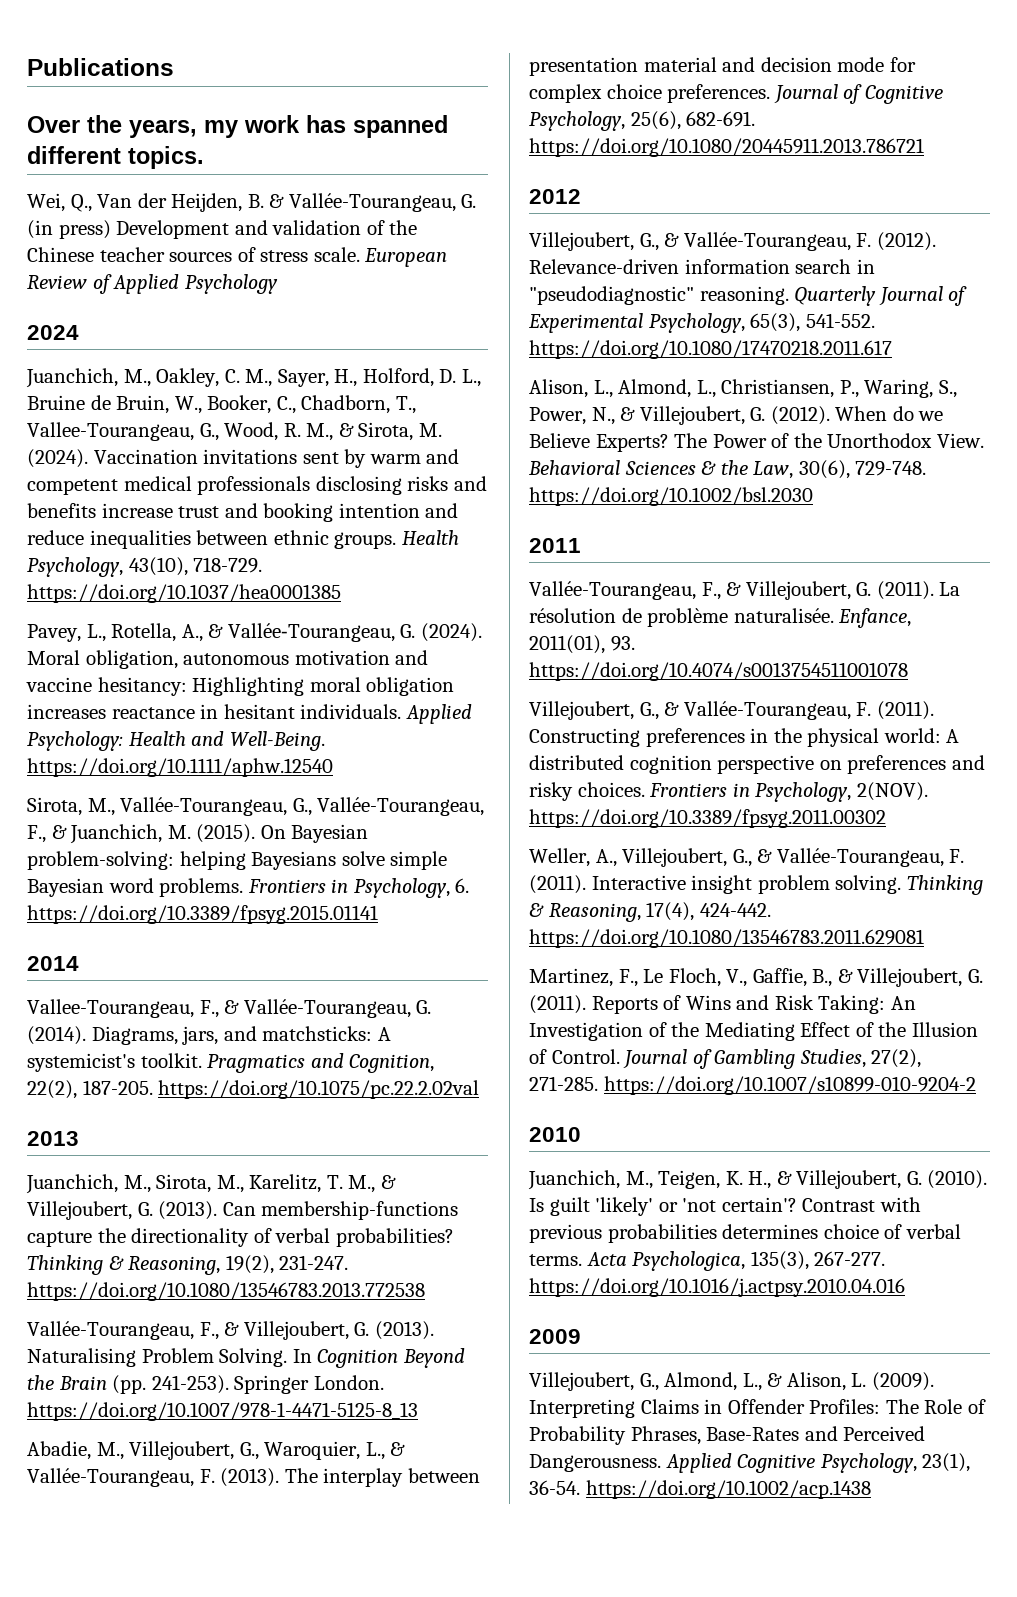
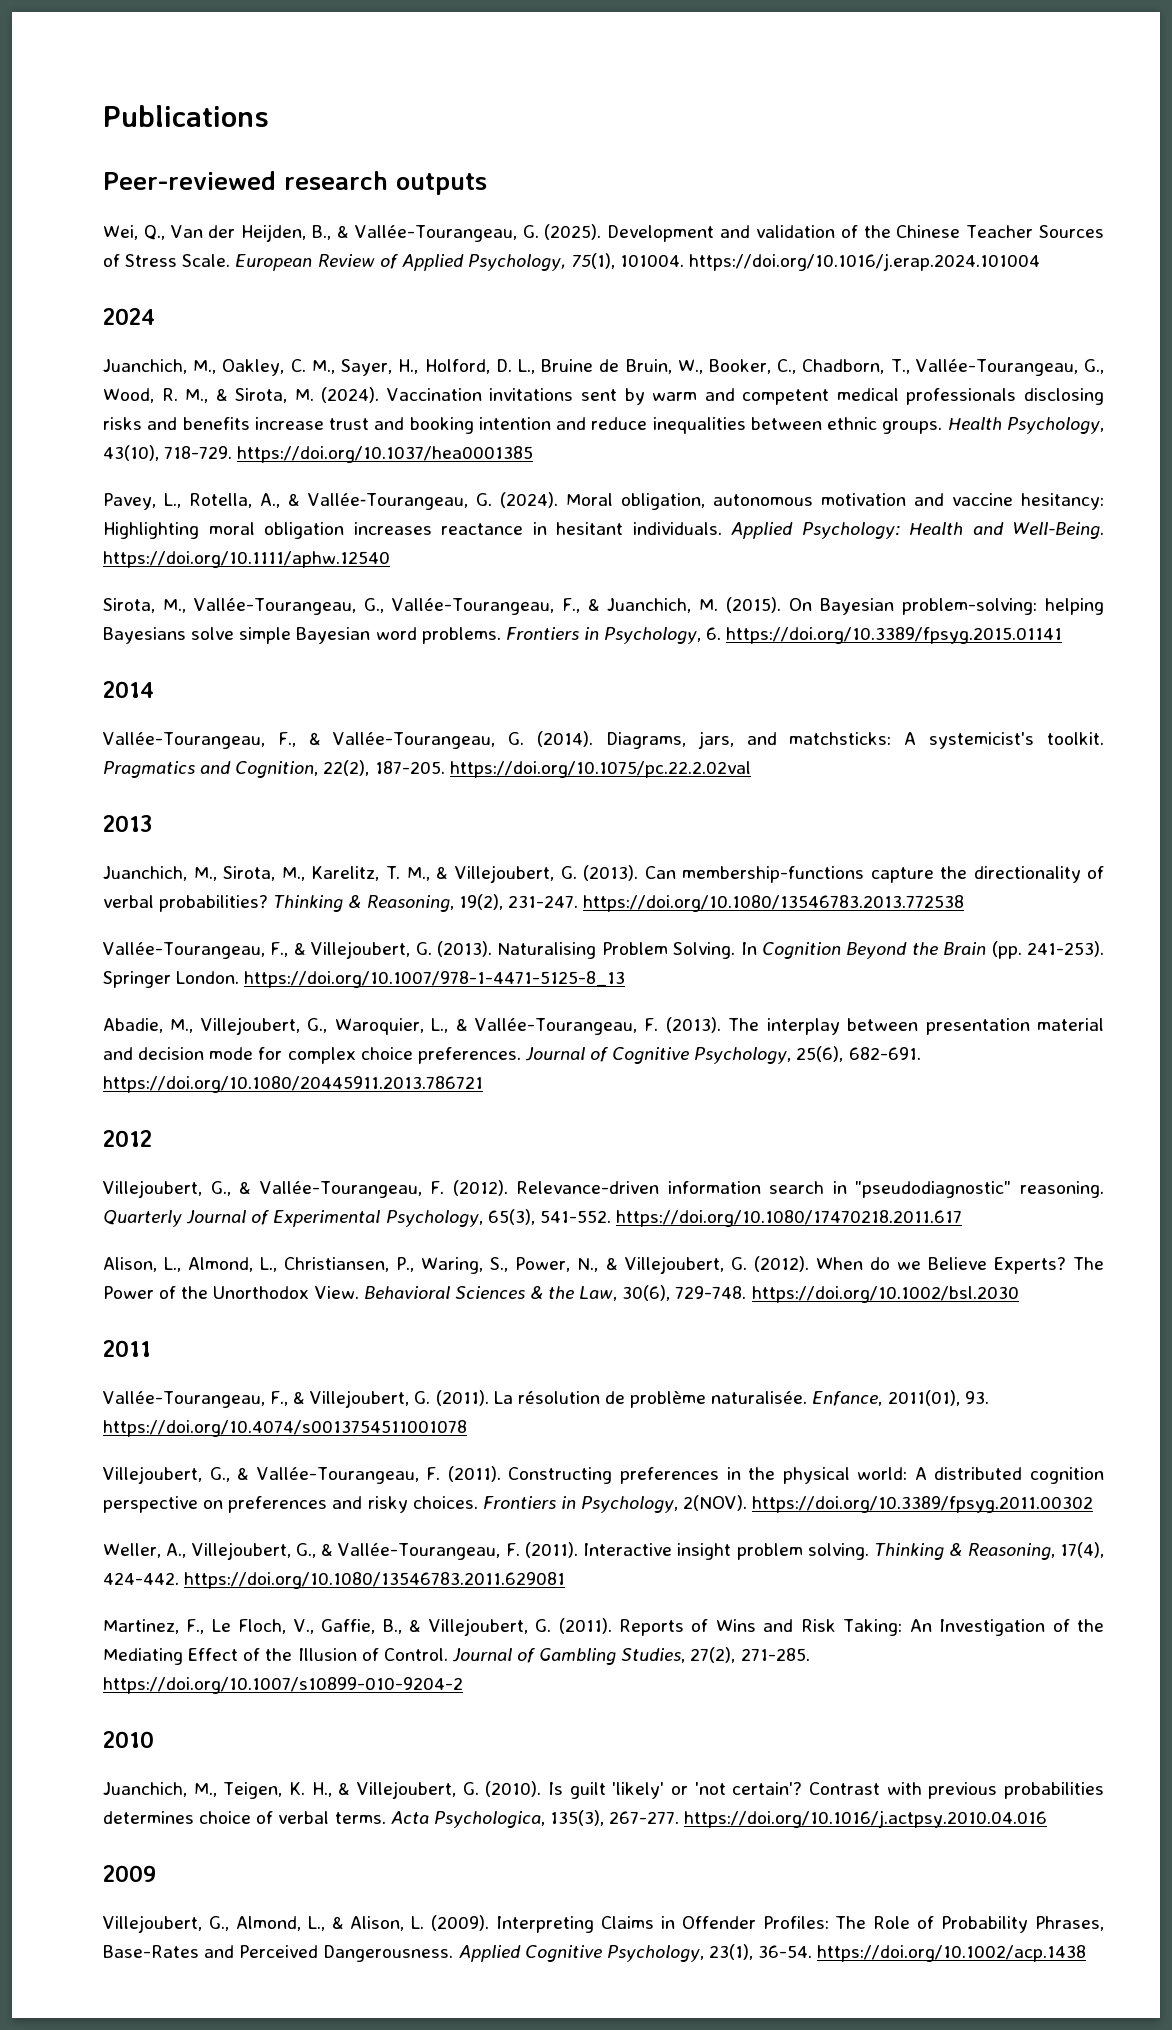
[27,115,448,138] [27,146,204,169] Over the years, my work has spanned different topics. -> [103,171,487,195] Peer-reviewed research outputs
[247,193,477,212] [27,220,111,239] B. & Vallée-Tourangeau, G. (in press) -> [312,224,602,242] B., & Vallée-Tourangeau, G. (2025).
[99,247,448,267] [27,274,278,294] teacher sources of stress scale. European Review of Applied Psychology -> [966,225,1104,238] [103,253,1041,271] Teacher Sources of Stress Scale. European Review of Applied Psychology, 75(1), 101004. https://doi.org/10.1016/j.erap.2024.101004
[27,422,194,441] Vallee-Tourangeau, -> [915,359,1078,376] Vallée-Tourangeau,
[27,999,194,1018] Vallee-Tourangeau, -> [103,732,265,749] Vallée-Tourangeau,

